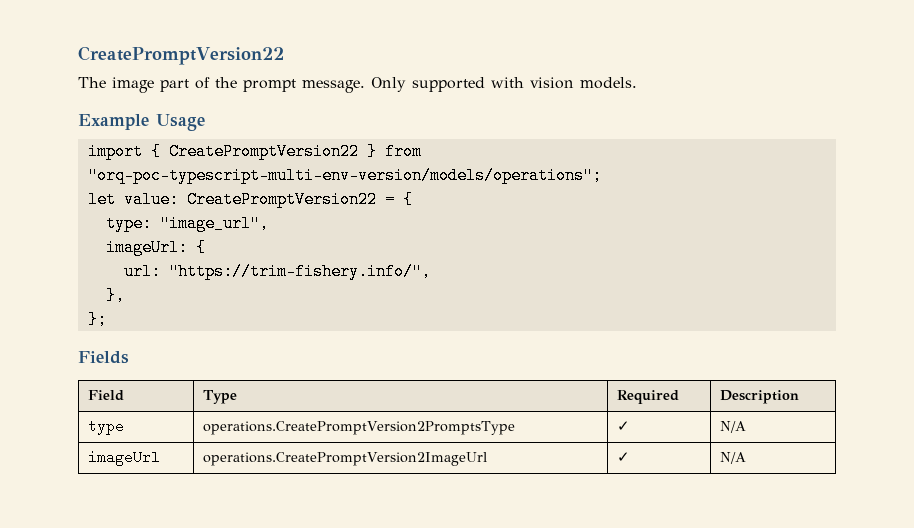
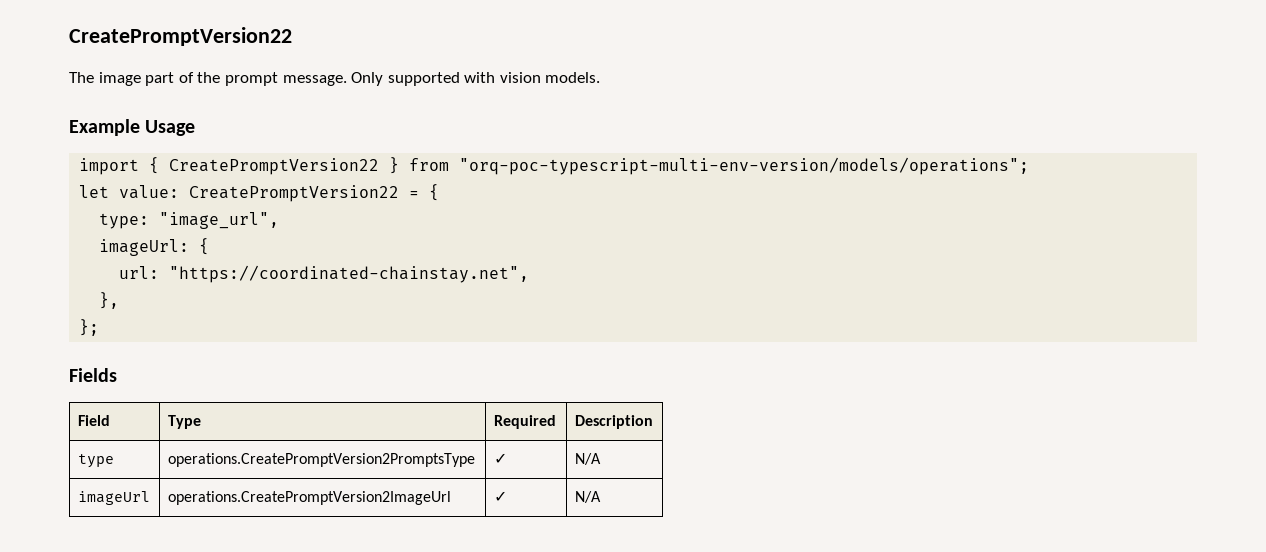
[168,263,431,280] "https://trim-fishery.info/", -> [169,265,530,283] "https://coordinated-chainstay.net",

